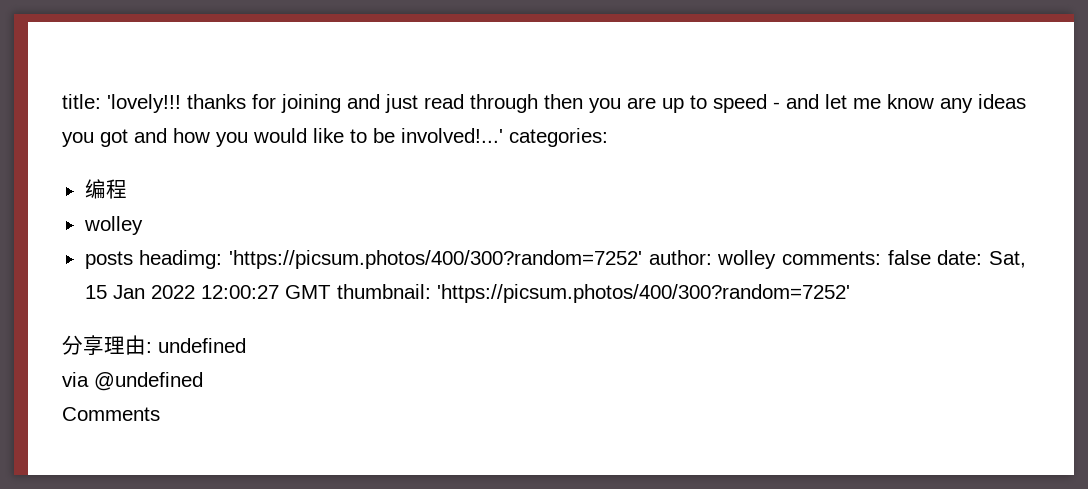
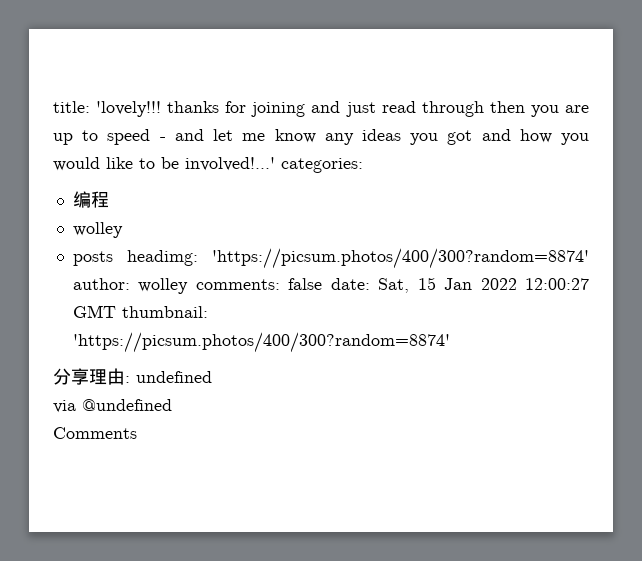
[228,250,642,269] 'https://picsum.photos/400/300?random=7252' -> [212,248,589,269] 'https://picsum.photos/400/300?random=8874'
[436,284,850,303] 'https://picsum.photos/400/300?random=7252' -> [72,332,450,353] 'https://picsum.photos/400/300?random=8874'

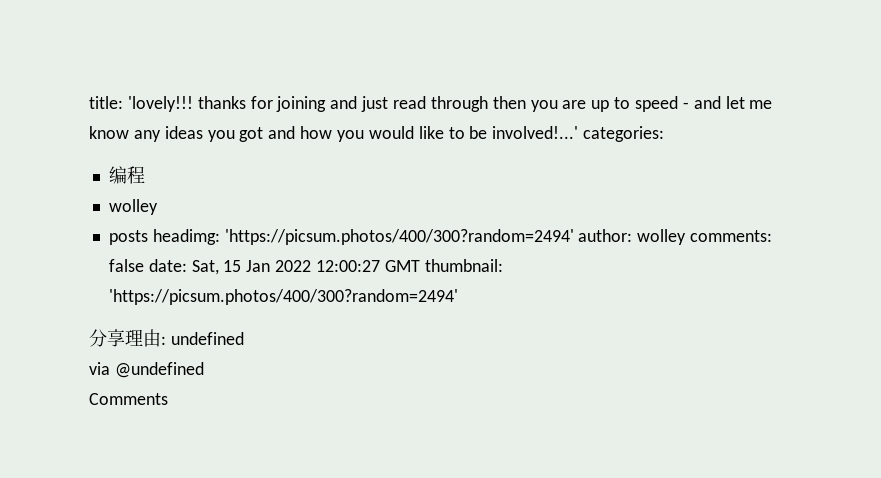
[212,248,589,269] 'https://picsum.photos/400/300?random=8874' -> [224,229,574,245] 'https://picsum.photos/400/300?random=2494'
[72,332,450,353] 'https://picsum.photos/400/300?random=8874' -> [108,289,458,305] 'https://picsum.photos/400/300?random=2494'

